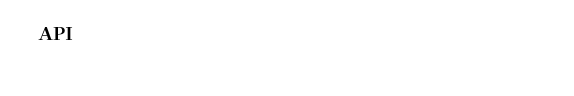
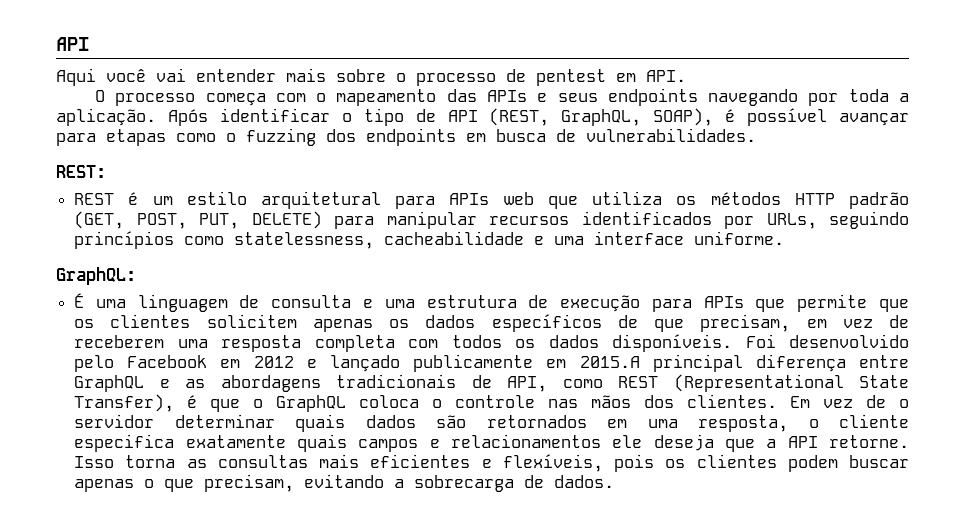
[38,27,73,40] API -> [56,37,89,51] [56,68,686,86] [95,88,909,106] [56,108,909,126] [56,128,756,146] [56,165,106,178] [74,191,909,209] [74,211,910,229] [74,231,785,249] [56,267,136,285] [74,293,909,312] [74,314,909,332] [74,334,910,352] [74,354,909,372] [74,374,910,392] [74,394,910,412] [74,414,910,432] [74,434,910,452] [74,454,909,472] [74,474,615,492] API // Aqui você vai entender mais sobre o processo de pentest em API. // O processo começa com o mapeamento das APIs e seus endpoints navegando por toda a aplicação. Após identificar o tipo de API (REST, GraphQL, SOAP), é possível avançar para etapas como o fuzzing dos endpoints em busca de vulnerabilidades. // REST: // REST é um estilo arquitetural para APIs web que utiliza os métodos HTTP padrão (GET, POST, PUT, DELETE) para manipular recursos identificados por URLs, seguindo princípios como statelessness, cacheabilidade e uma interface uniforme. // GraphQL: // É uma linguagem de consulta e uma estrutura de execução para APIs que permite que os clientes solicitem apenas os dados específicos de que precisam, em vez de receberem uma resposta completa com todos os dados disponíveis. Foi desenvolvido pelo Facebook em 2012 e lançado publicamente em 2015.A principal diferença entre GraphQL e as abordagens tradicionais de API, como REST (Representational State Transfer), é que o GraphQL coloca o controle nas mãos dos clientes. Em vez de o servidor determinar quais dados são retornados em uma resposta, o cliente especifica exatamente quais campos e relacionamentos ele deseja que a API retorne. Isso torna as consultas mais eficientes e flexíveis, pois os clientes podem buscar apenas o que precisam, evitando a sobrecarga de dados.

